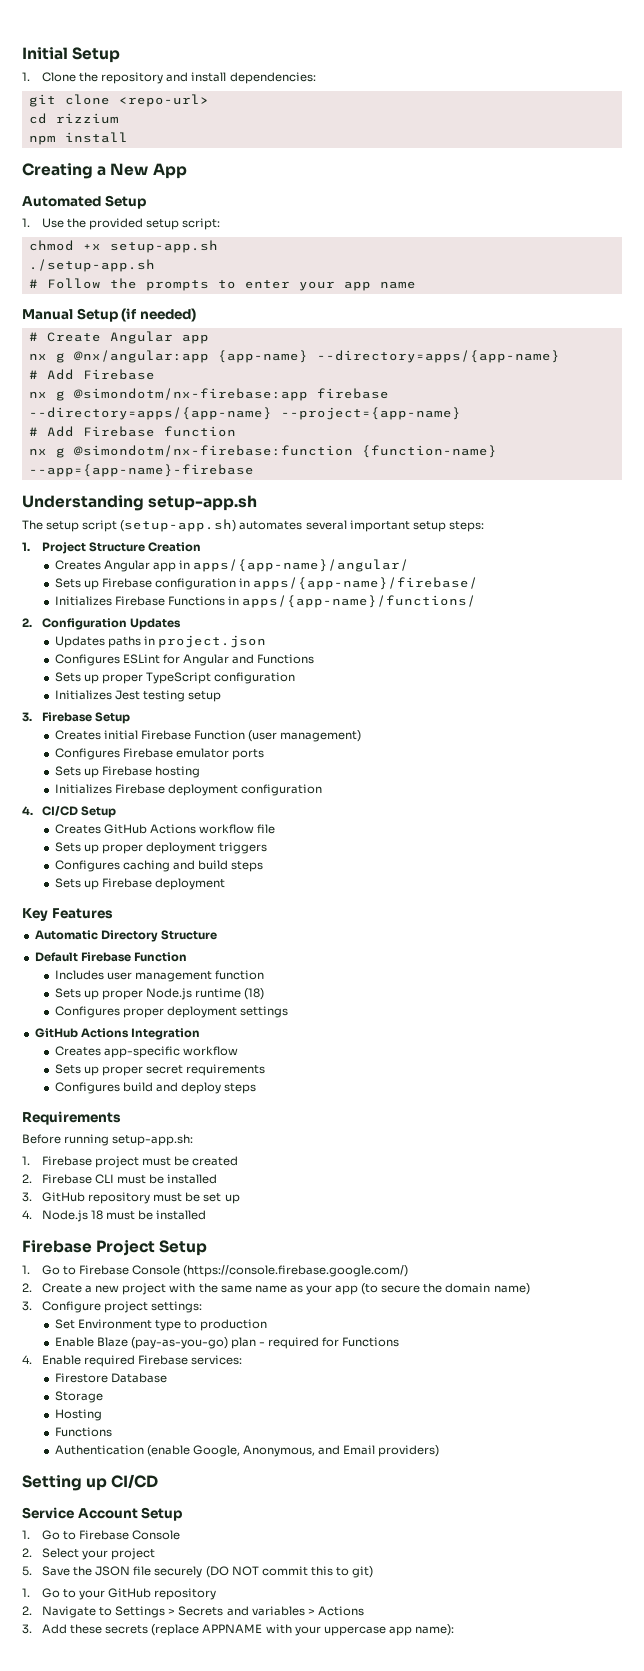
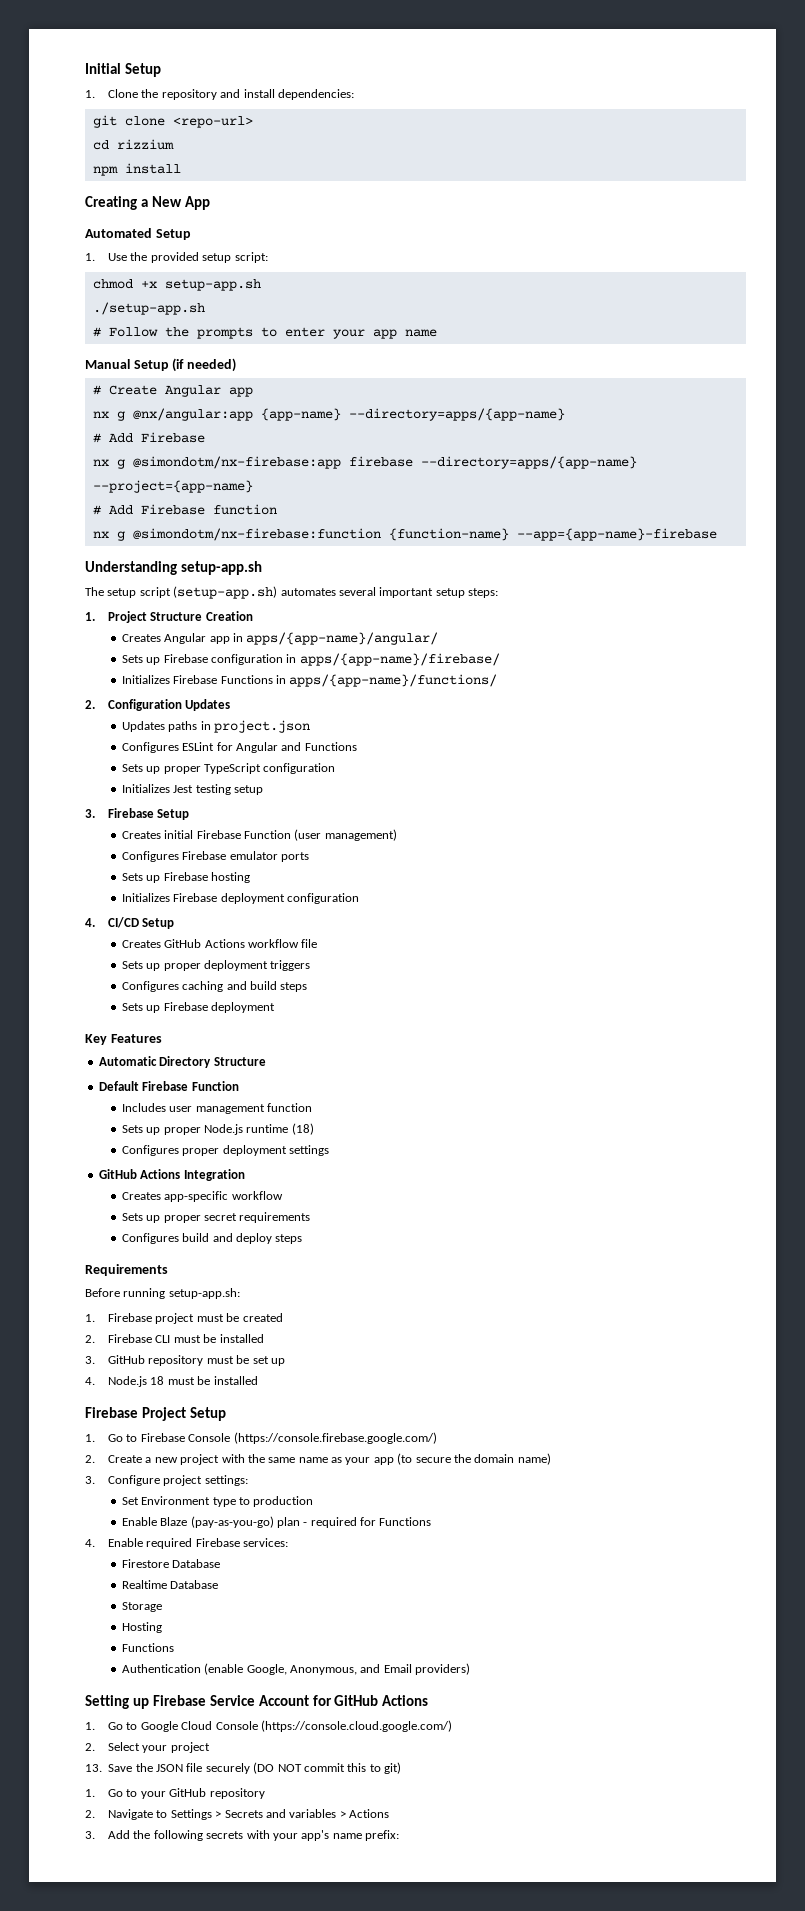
(167, 1378) none -> [121,1580,219,1589] // Realtime Database
[111,1474,159,1488] CI/CD // -> [152,1695,206,1706] Firebase
[141,1507,183,1521] [22,1530,181,1540] Setup // 1. Go to Firebase Console -> [312,1695,429,1706] [85,1720,452,1732] for GitHub Actions // 1. Go to Google Cloud Console (https://console.cloud.google.com/)
[22,1566,32,1576] 5. -> [85,1764,102,1772] 13.
[70,1624,454,1636] these secrets (replace APPNAME with your uppercase app name): -> [133,1830,400,1841] the following secrets with your app's name prefix:

